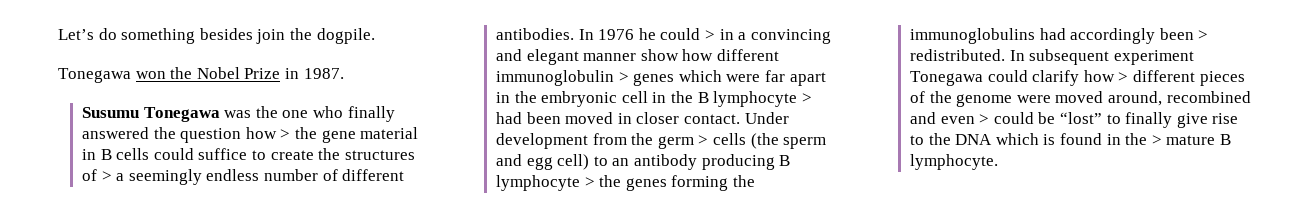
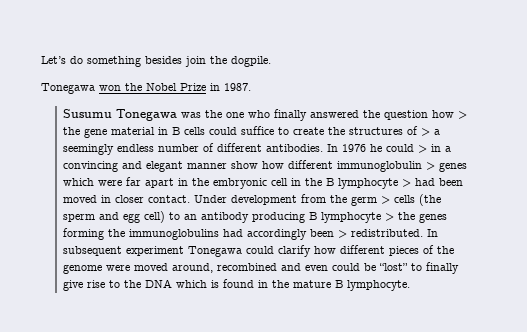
[1118,72,1129,82] > -> (336, 250) none
[979,114,990,124] > -> (328, 268) none
[1151,135,1162,145] > -> (289, 284) none

